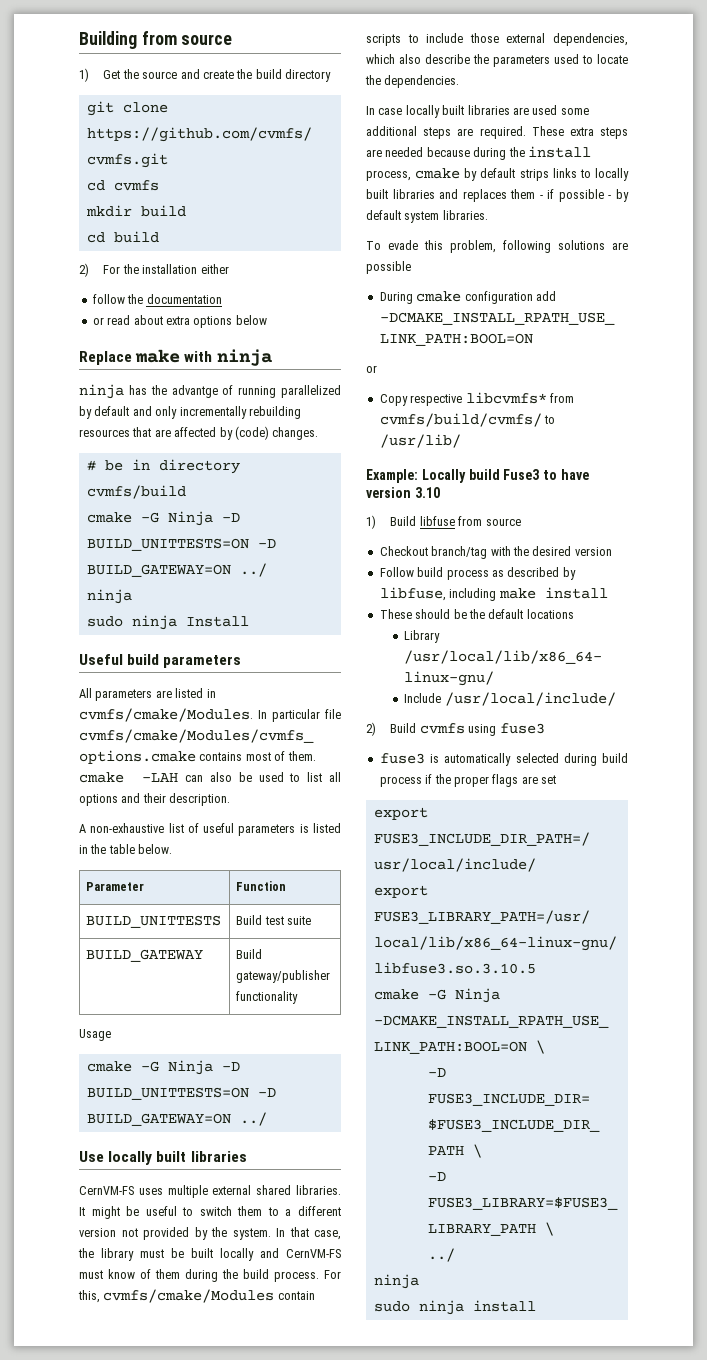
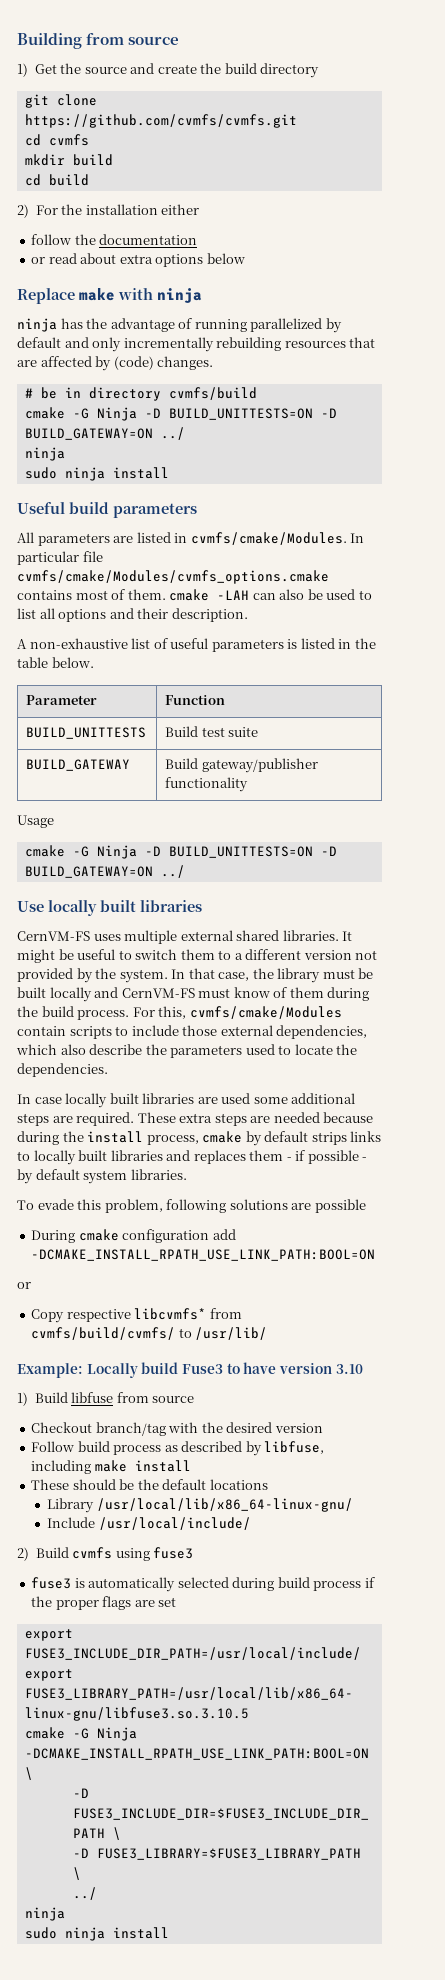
[171,385,218,398] advantge -> [110,318,175,332] advantage
[185,616,249,627] Install -> [112,467,169,479] install

